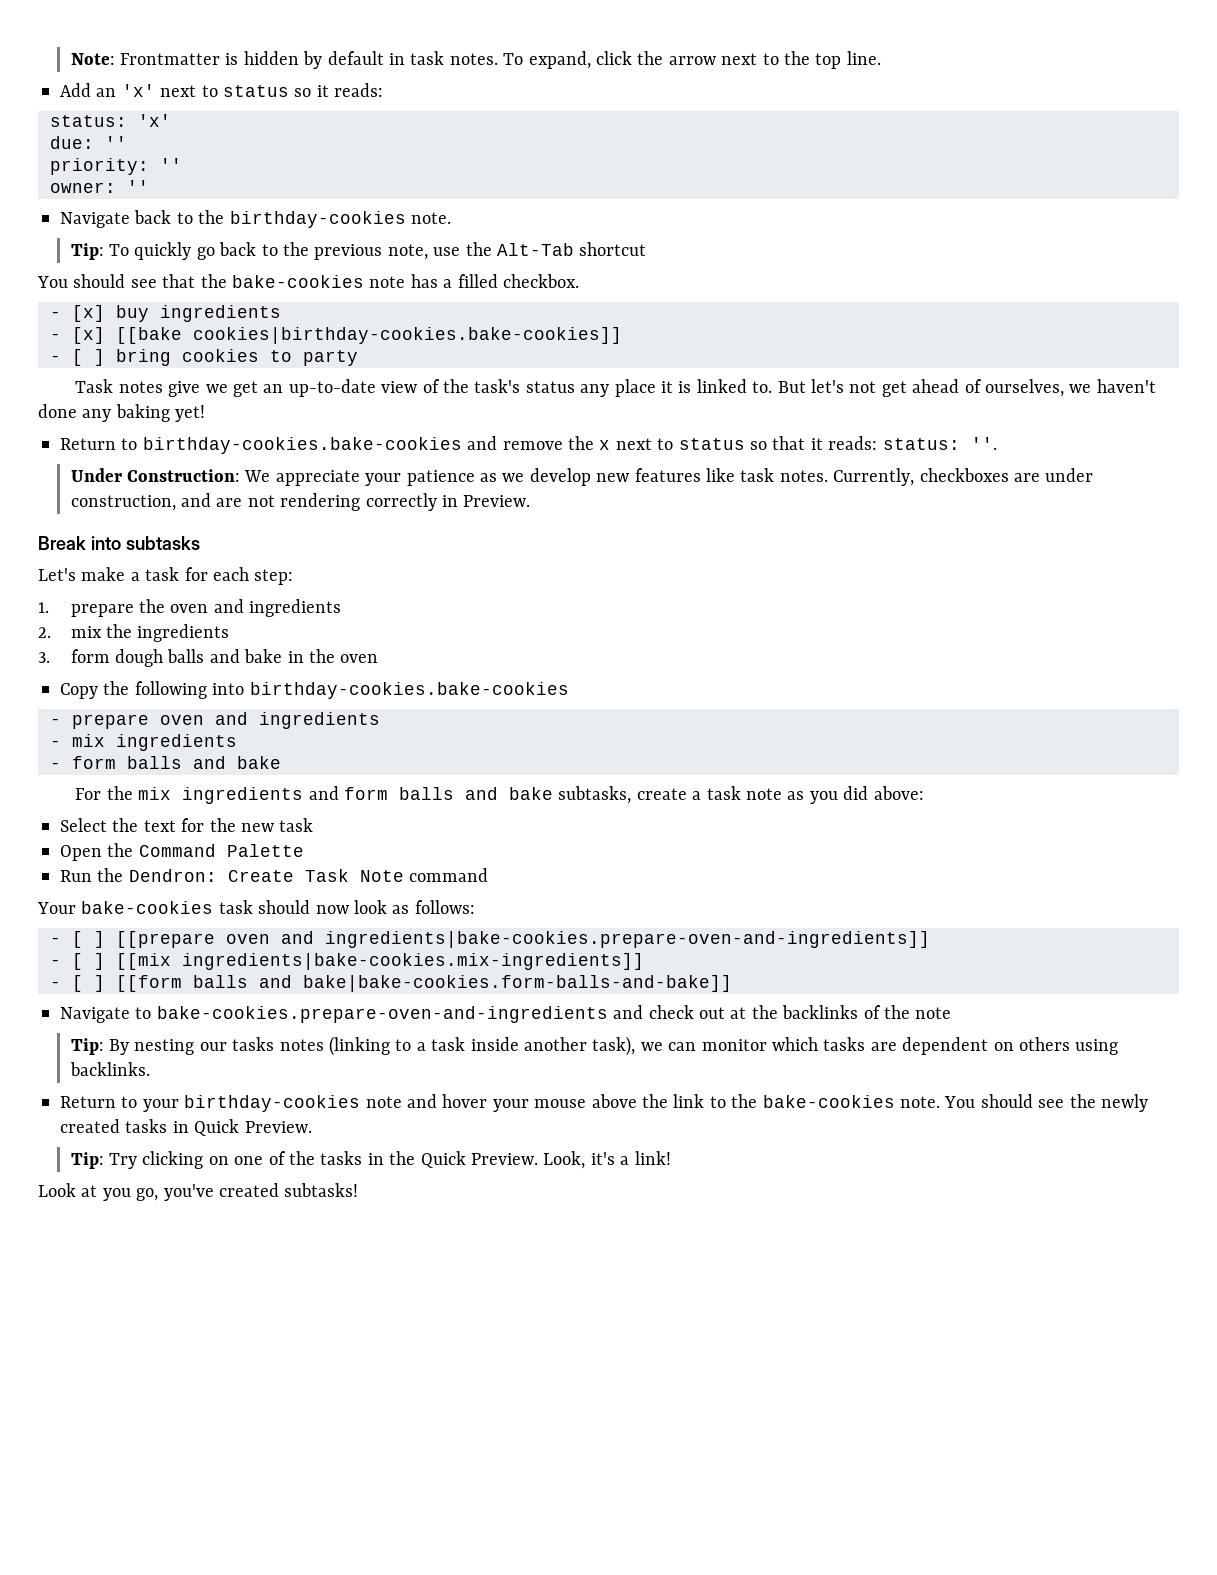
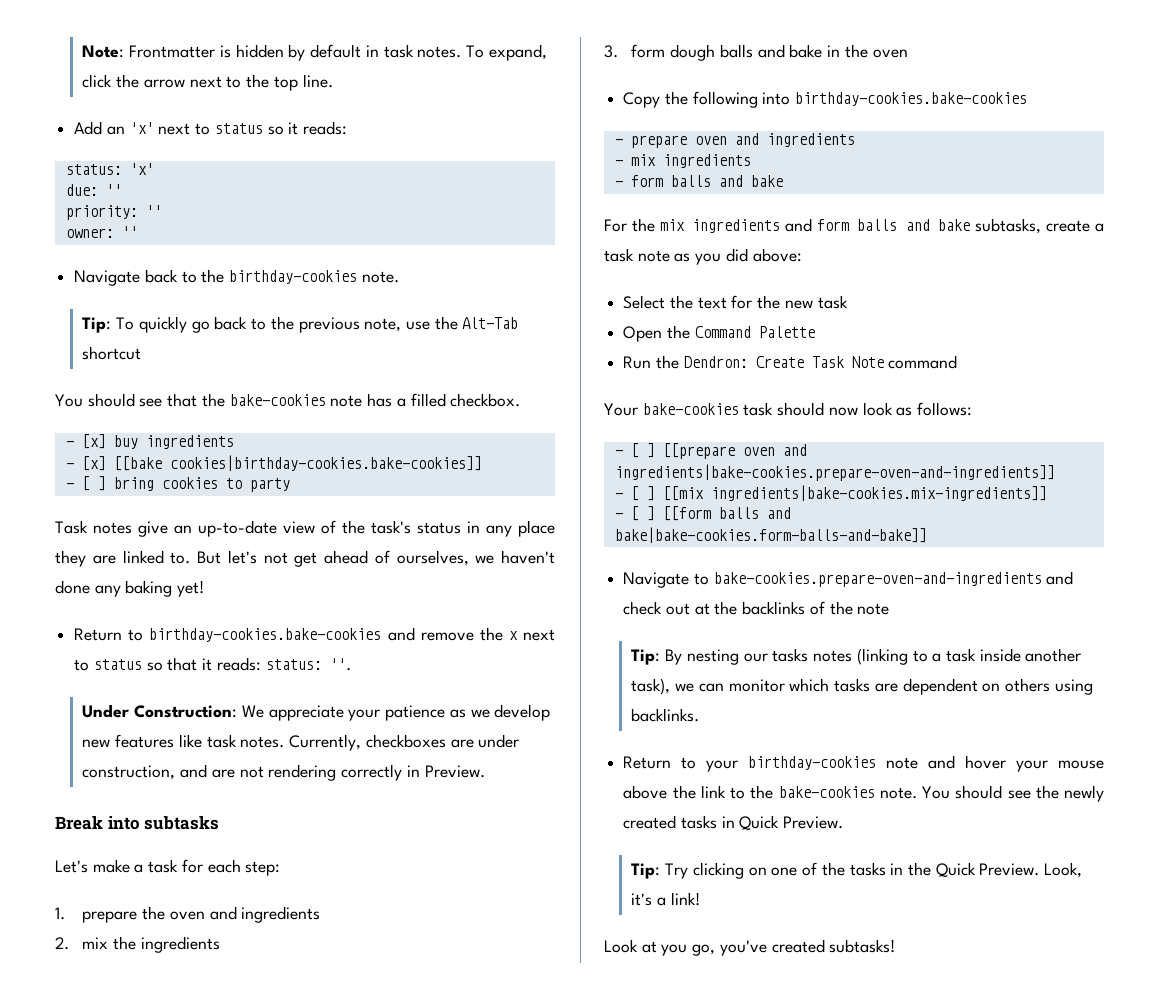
[205,381,259,397] we get -> (168, 529) none
(575, 387) none -> [467,521,480,533] in
[661,381,692,393] it is -> [55,550,116,567] they are

